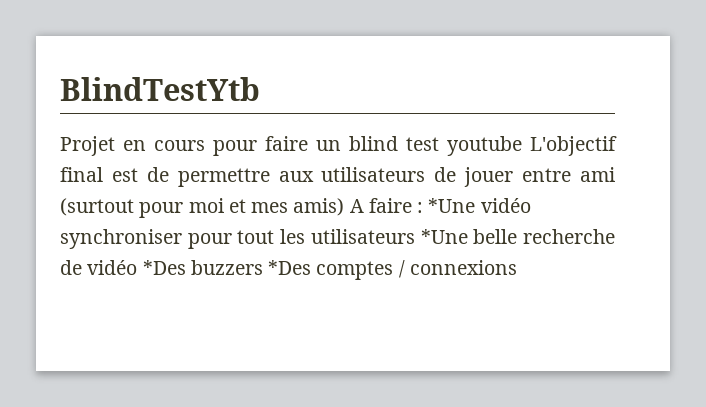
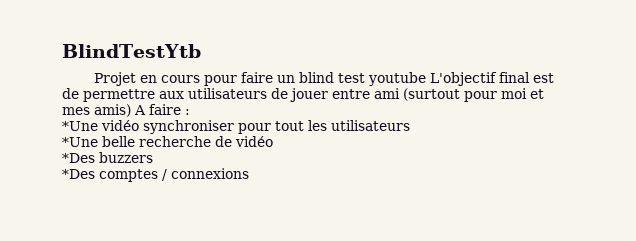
(424, 207) none -> (190, 112) //
(415, 236) none -> (410, 125) //
(138, 267) none -> (273, 141) //
(263, 267) none -> (153, 157) //

